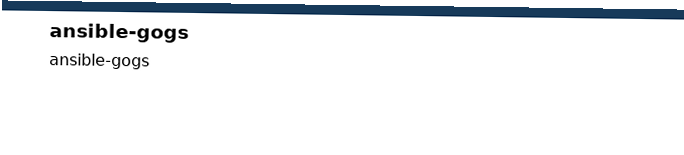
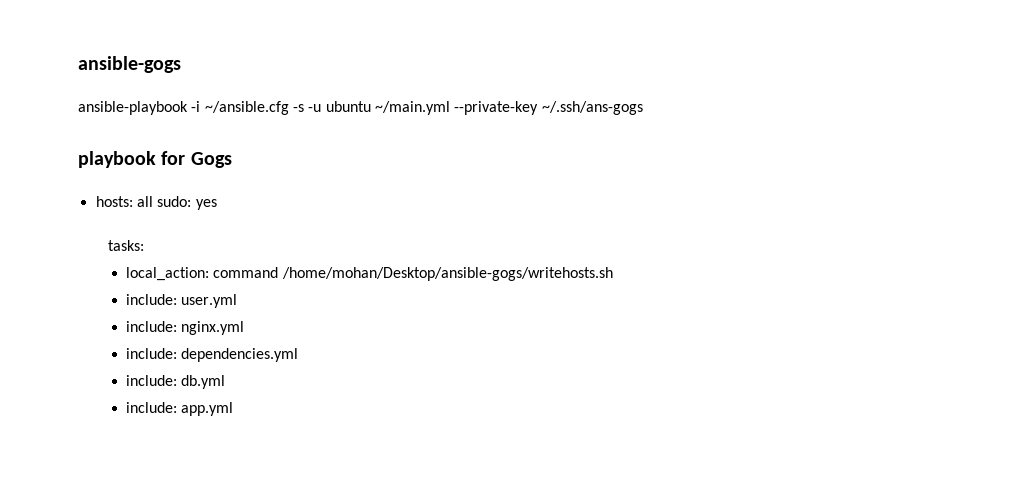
[49,53,150,70] ansible-gogs -> [78,101,643,115] [78,151,232,168] [95,196,217,210] [108,240,145,251] [125,267,613,281] [125,294,238,308] [125,321,245,335] [125,348,299,362] [125,375,226,389] [125,402,234,416] ansible-playbook -i ~/ansible.cfg -s -u ubuntu ~/main.yml --private-key ~/.ssh/ans-gogs // playbook for Gogs // hosts: all sudo: yes // tasks: // local_action: command /home/mohan/Desktop/ansible-gogs/writehosts.sh // include: user.yml // include: nginx.yml // include: dependencies.yml // include: db.yml // include: app.yml

